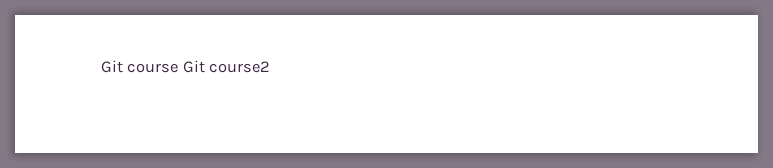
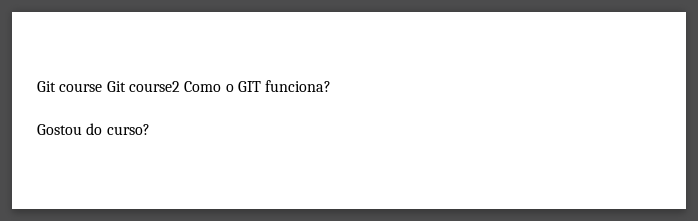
(271, 67) none -> [184,80,332,92] [37,123,150,135] Como o GIT funciona? // Gostou do curso?

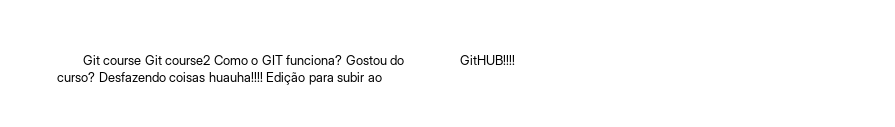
(332, 86) // -> (343, 60) none
(150, 129) none -> [98,72,382,85] [460,55,515,65] Desfazendo coisas huauha!!!! Edição para subir ao GitHUB!!!!

